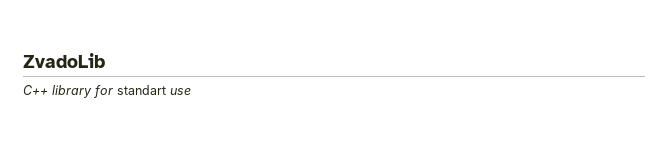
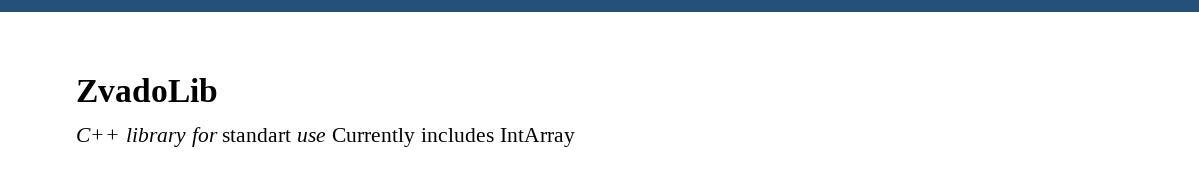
(191, 91) none -> [332,128,575,147] Currently includes IntArray

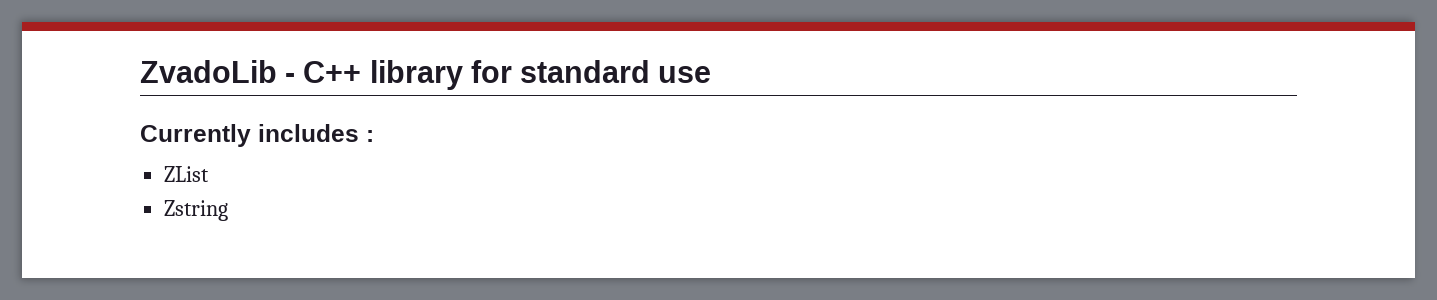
(218, 90) // -> [285,73,296,83] -
[222,128,292,142] standart -> [520,60,651,83] standard
(327, 137) none -> (712, 74) //
[499,128,575,147] IntArray -> [366,130,374,142] [164,166,210,182] [164,200,229,221] : // ZList // Zstring

